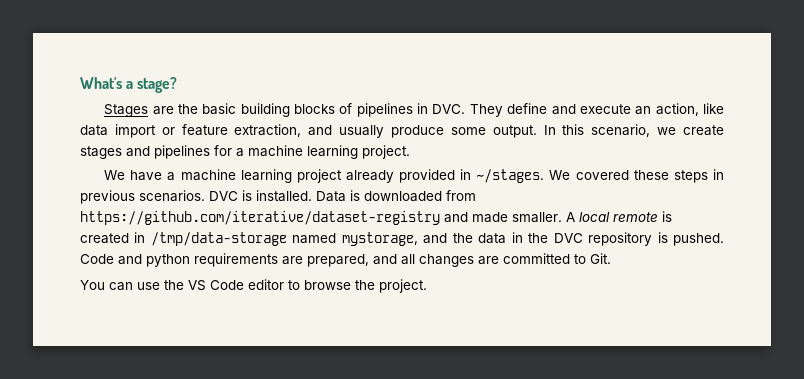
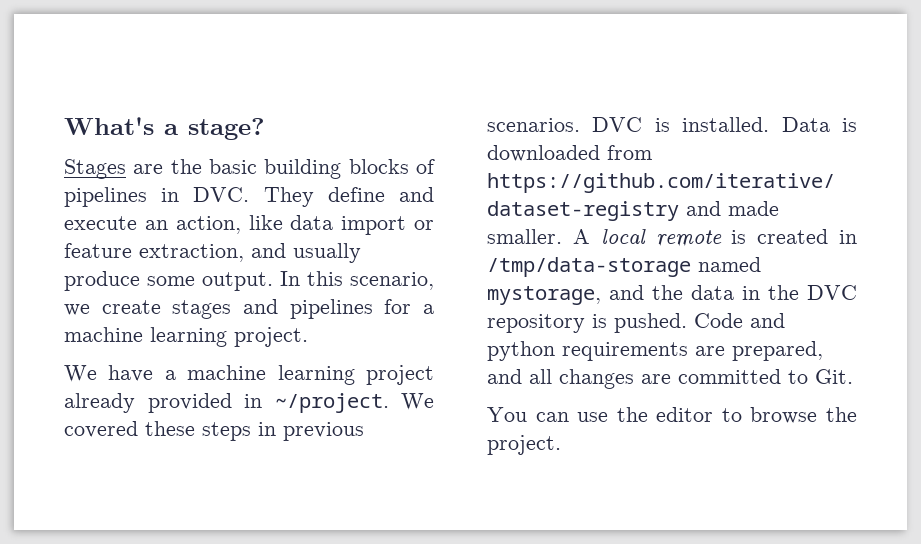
[476,169,545,183] ~/stages. -> [274,393,389,413] ~/project.
[188,280,244,291] VS Code -> (648, 414) none

